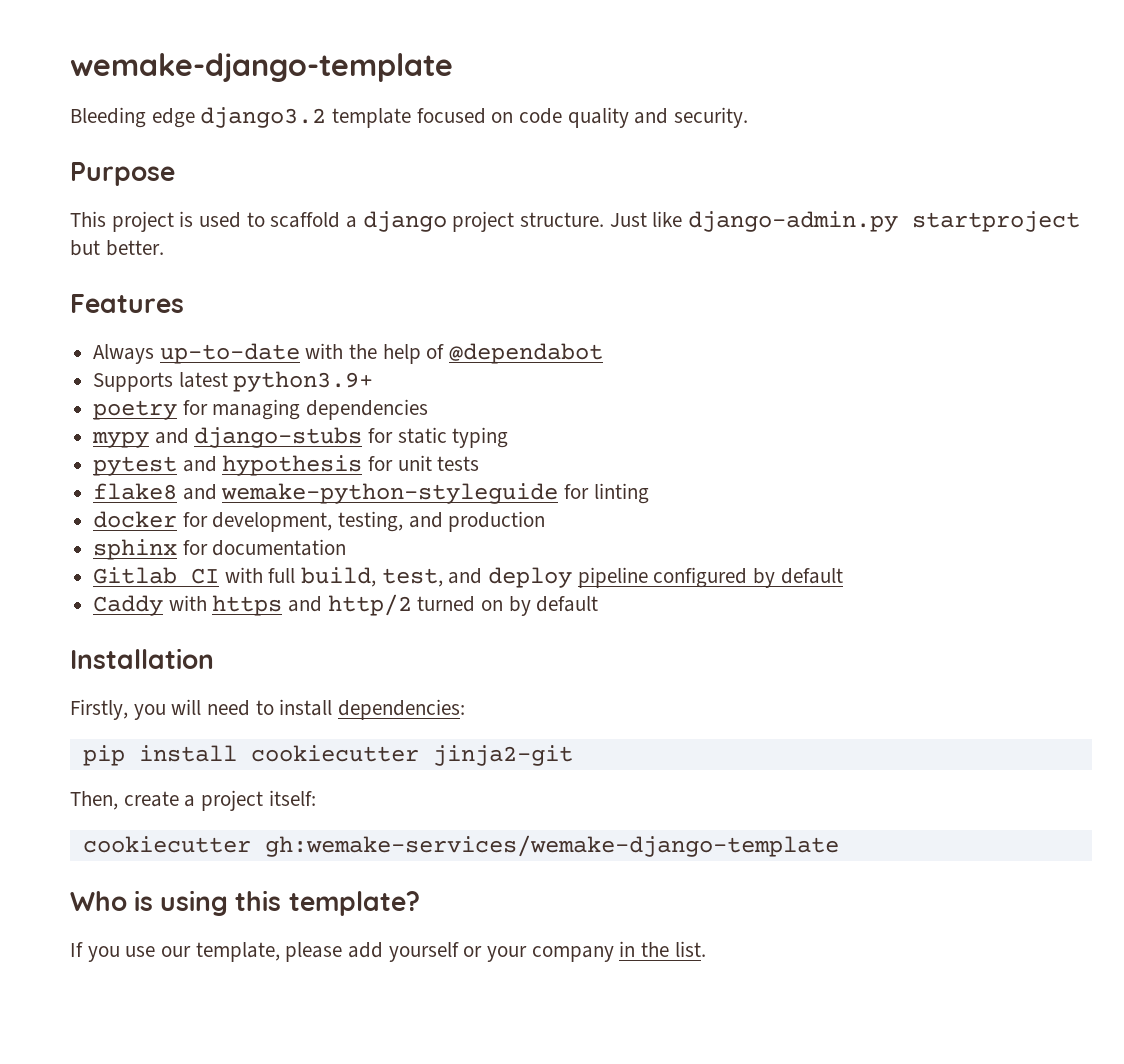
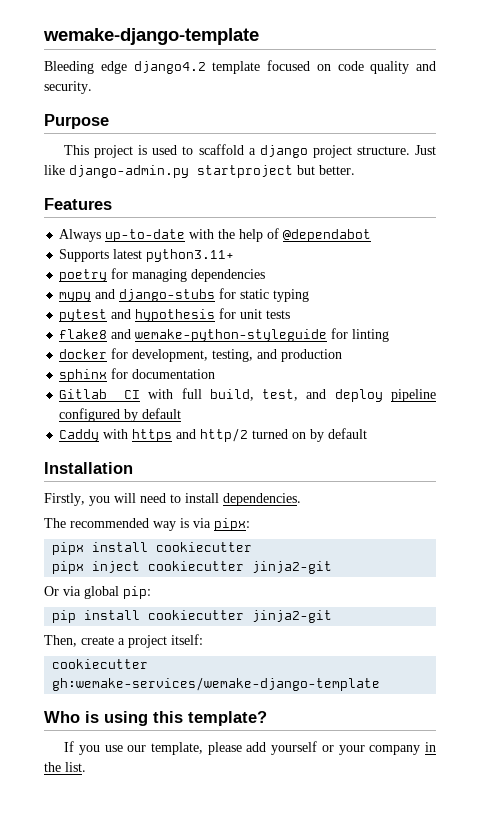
[200,107,327,128] django3.2 -> [133,61,206,74] django4.2
[233,371,374,392] python3.9+ -> [146,249,235,262] python3.11+
[338,699,466,720] dependencies: -> [223,493,301,506] [44,518,250,531] [52,542,253,555] [52,561,333,574] [44,586,151,599] dependencies. // The recommended way is via pipx: // pipx install cookiecutter // pipx inject cookiecutter jinja2-git // Or via global pip:

